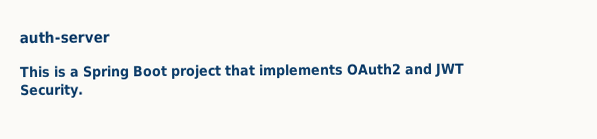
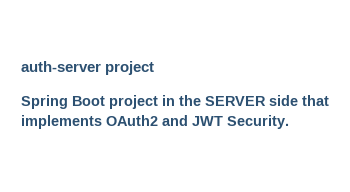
[19,64,222,81] // This is a Spring Boot project -> [105,61,155,75] [21,95,298,109] project // Spring Boot project in the SERVER side

